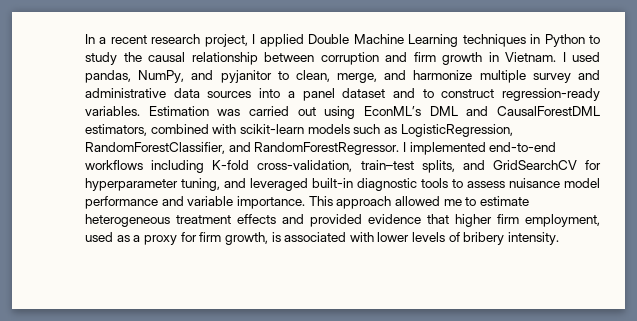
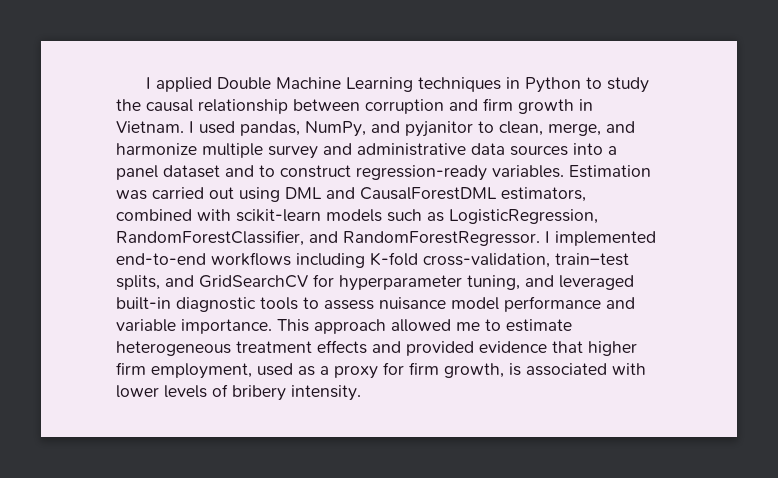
[85,34,248,47] In a recent research project, -> (145, 83) none
[363,106,421,116] EconML’s -> (280, 194) none

